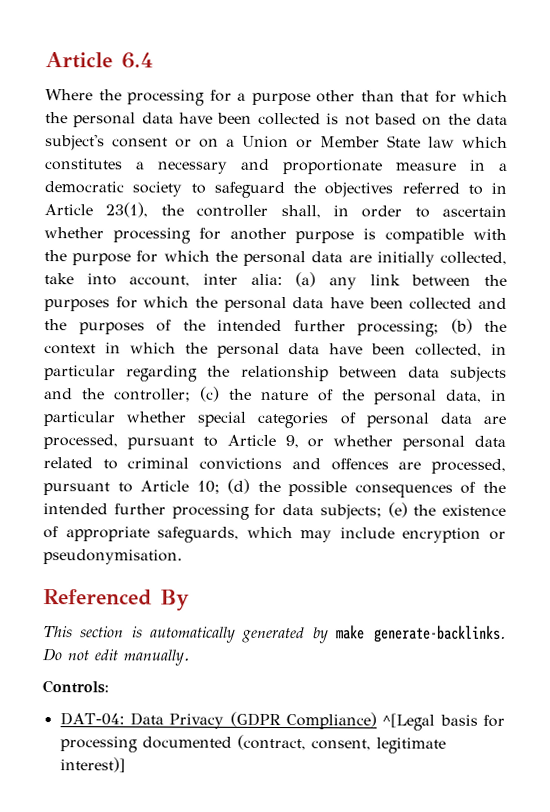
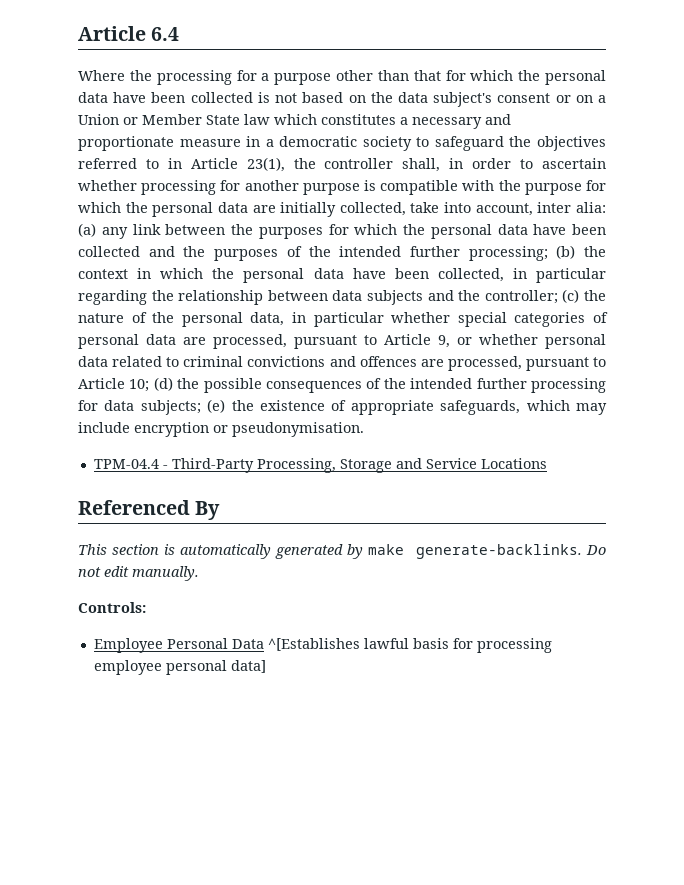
(183, 557) none -> [93,458,547,473] // TPM-04.4 - Third-Party Processing, Storage and Service Locations
[59,711,505,731] [59,734,446,754] [59,757,126,773] DAT-04: Data Privacy (GDPR Compliance) ^[Legal basis for processing documented (contract, consent, legitimate interest)] -> [93,638,552,653] [93,660,266,675] Employee Personal Data ^[Establishes lawful basis for processing employee personal data]

